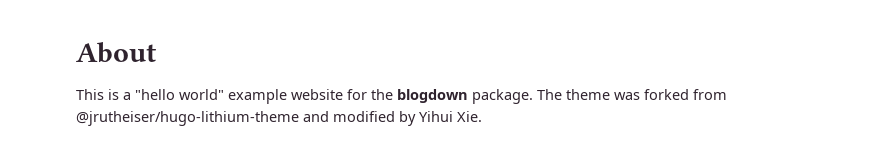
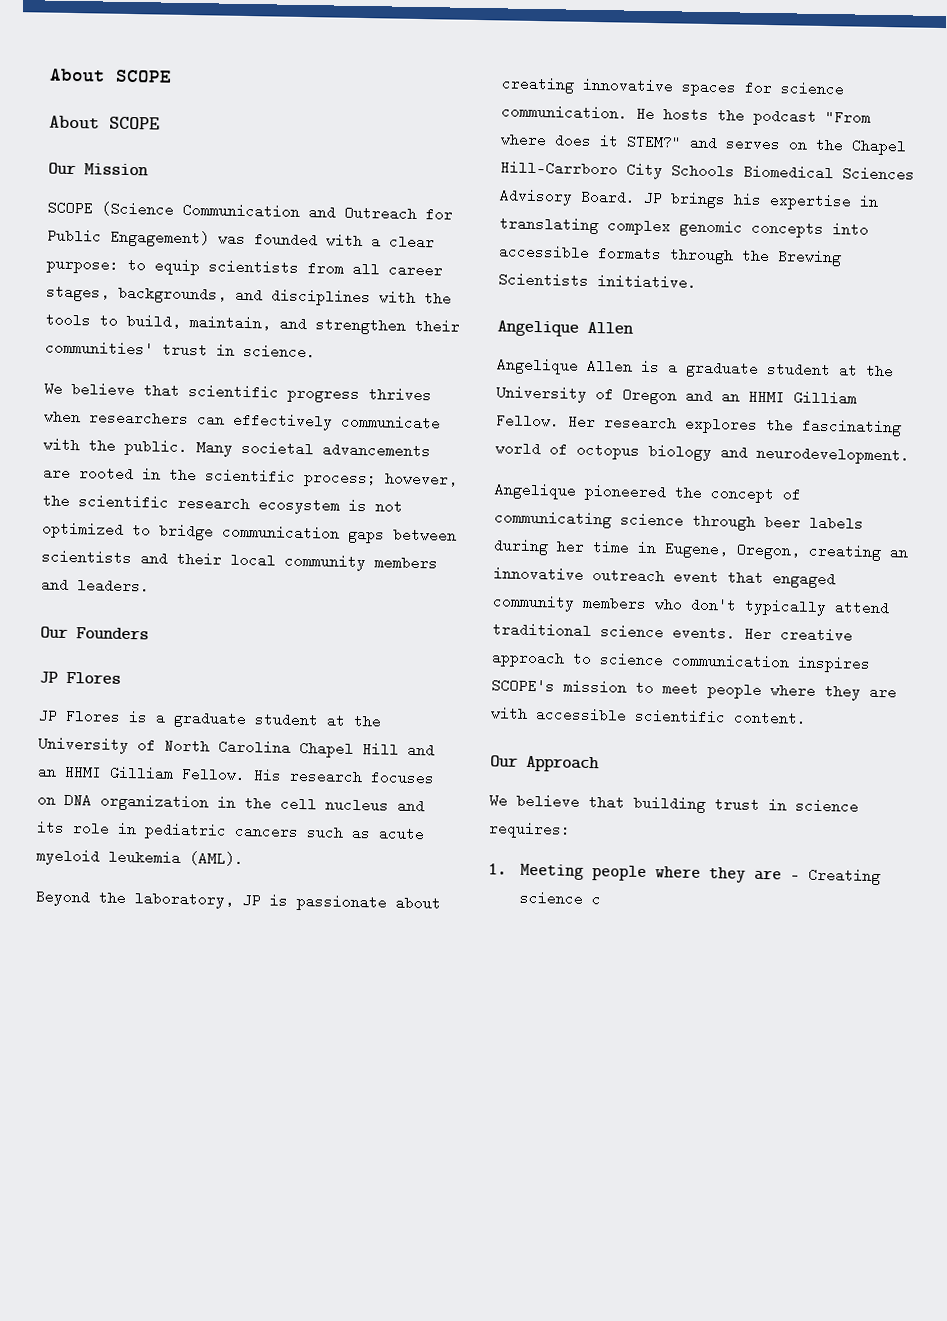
[76,42,156,63] [76,89,727,104] [76,111,482,126] About // This is a "hello world" example website for the blogdown package. The theme was forked from @jrutheiser/hugo-lithium-theme and modified by Yihui Xie. -> [49,68,172,83] [49,115,160,130] [48,162,149,176] [47,200,453,222] [47,228,435,250] [46,256,443,278] [46,284,452,307] [45,313,460,335] [45,340,316,360] [44,381,432,403] [44,409,441,431] [43,438,431,459] [43,465,458,488] [42,493,403,515] [42,521,457,544] [41,549,438,572] [41,577,150,594] [40,626,149,640] [39,671,121,684] [38,708,382,729] [38,736,435,758] [37,764,435,786] [37,792,425,814] [36,821,425,842] [36,848,244,867] [35,889,441,912] [501,76,845,97] [501,104,871,126] [500,132,907,156] [500,160,915,182] [499,188,879,211] [499,216,869,238] [498,244,842,267] [498,272,697,290] [497,320,634,337] [496,357,894,379] [496,385,857,406] [496,413,902,437] [495,441,910,465] [494,482,802,504] [494,510,864,531] [493,538,909,562] [493,566,836,589] [492,594,890,617] [492,622,853,643] [491,650,871,673] [491,678,897,701] [491,707,807,726] [490,755,600,773] [489,793,859,814] [488,821,571,839] [488,863,882,886] [519,890,603,907] About SCOPE // About SCOPE // Our Mission // SCOPE (Science Communication and Outreach for Public Engagement) was founded with a clear purpose: to equip scientists from all career stages, backgrounds, and disciplines with the tools to build, maintain, and strengthen their communities' trust in science. // We believe that scientific progress thrives when researchers can effectively communicate with the public. Many societal advancements are rooted in the scientific process; however, the scientific research ecosystem is not optimized to bridge communication gaps between scientists and their local community members and leaders. // Our Founders // JP Flores // JP Flores is a graduate student at the University of North Carolina Chapel Hill and an HHMI Gilliam Fellow. His research focuses on DNA organization in the cell nucleus and its role in pediatric cancers such as acute myeloid leukemia (AML). // Beyond the laboratory, JP is passionate about creating innovative spaces for science communication. He hosts the podcast "From where does it STEM?" and serves on the Chapel Hill-Carrboro City Schools Biomedical Sciences Advisory Board. JP brings his expertise in translating complex genomic concepts into accessible formats through the Brewing Scientists initiative. // Angelique Allen // Angelique Allen is a graduate student at the University of Oregon and an HHMI Gilliam Fellow. Her research explores the fascinating world of octopus biology and neurodevelopment. // Angelique pioneered the concept of communicating science through beer labels during her time in Eugene, Oregon, creating an innovative outreach event that engaged community members who don't typically attend traditional science events. Her creative approach to science communication inspires SCOPE's mission to meet people where they are with accessible scientific content. // Our Approach // We believe that building trust in science requires: // 1. Meeting people where they are - Creating science c

